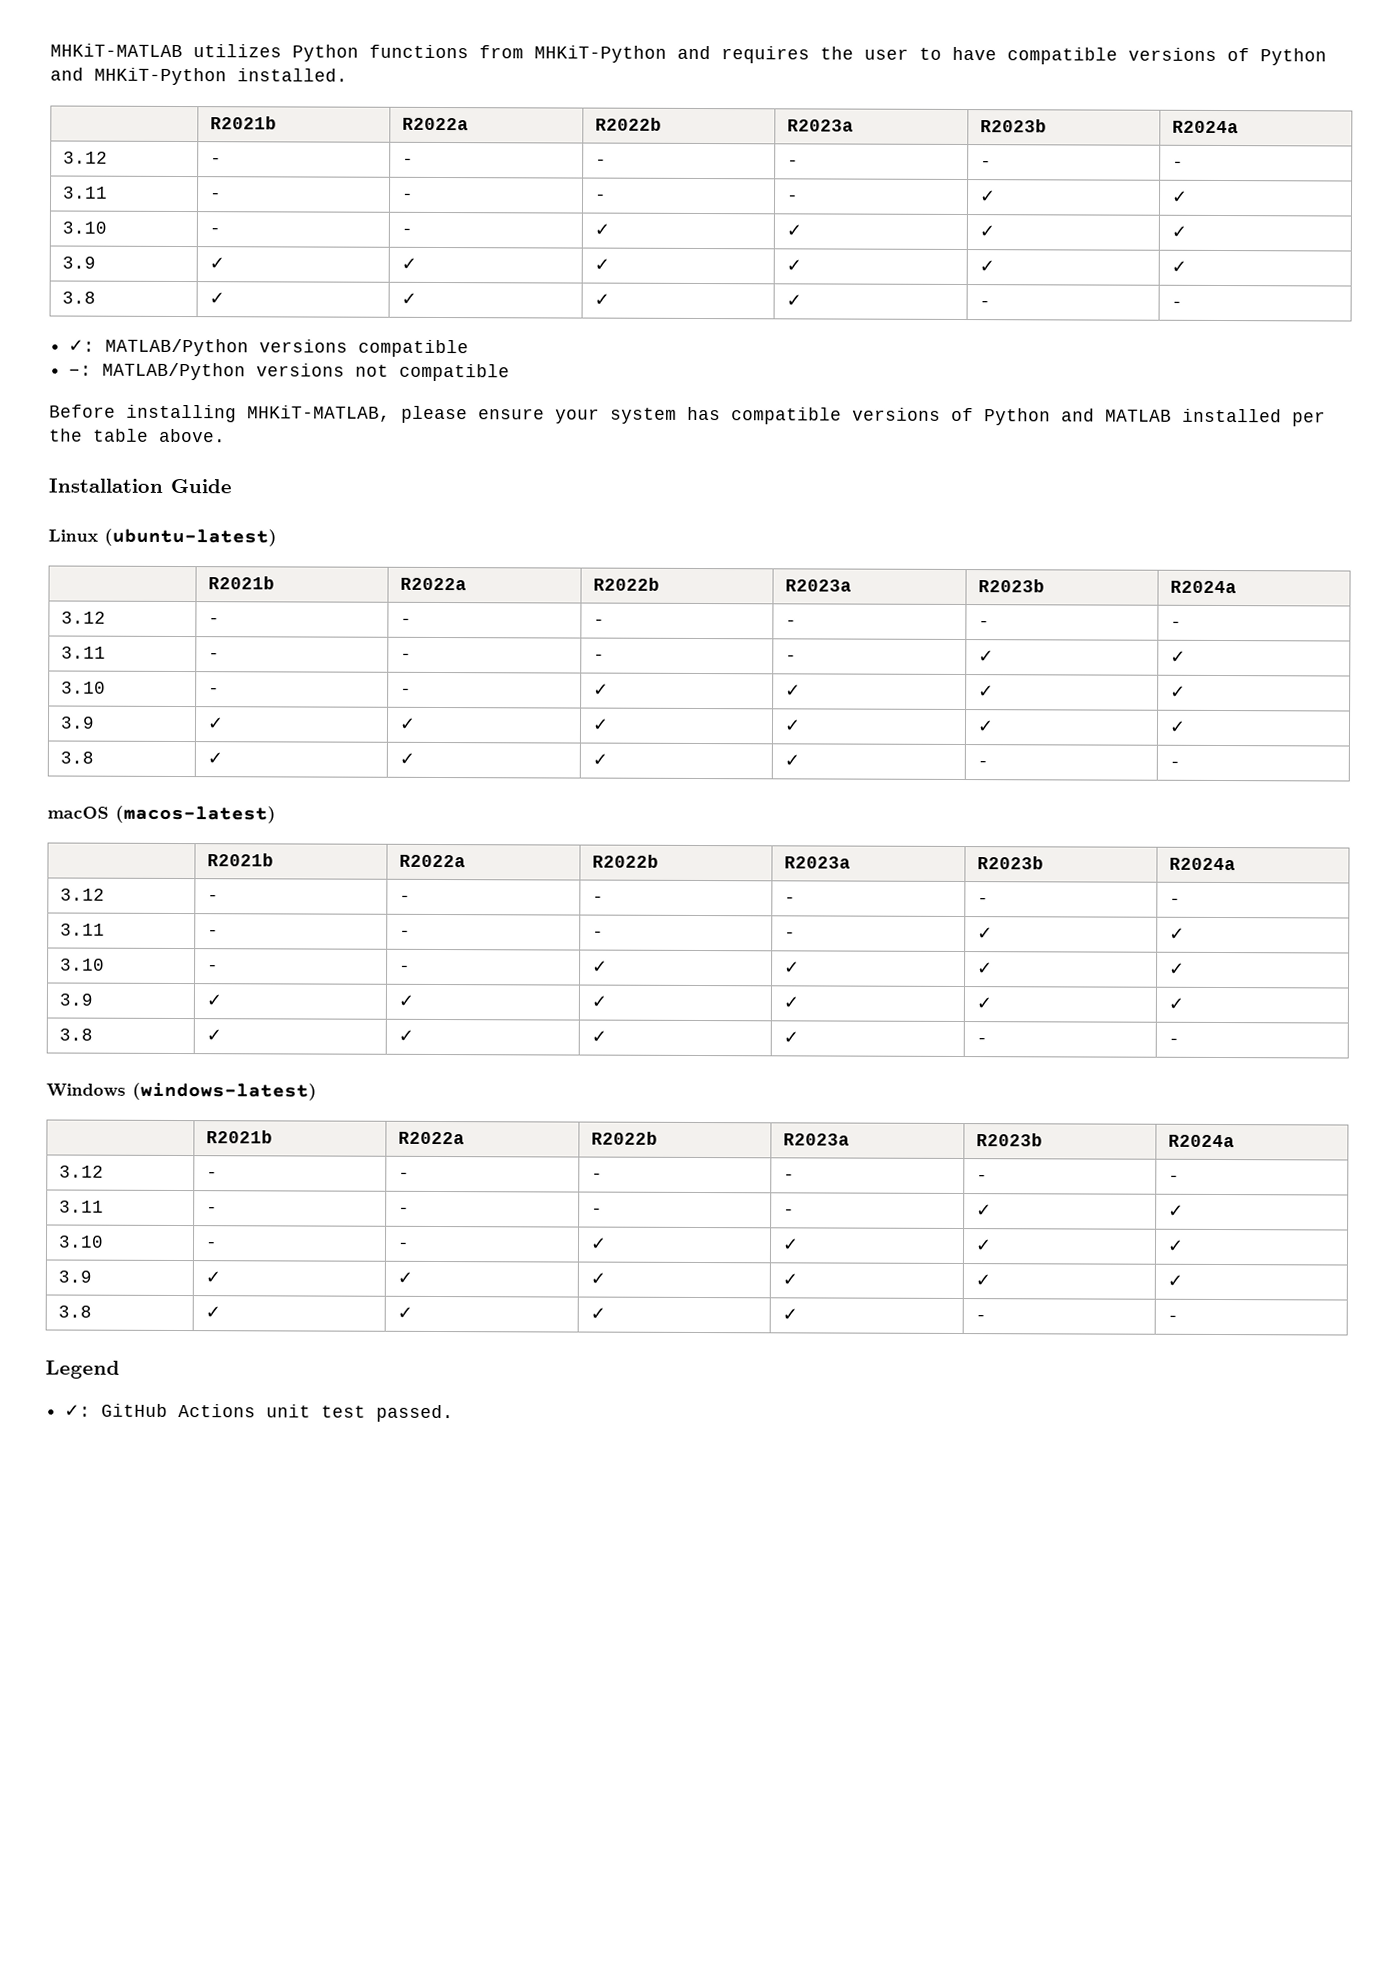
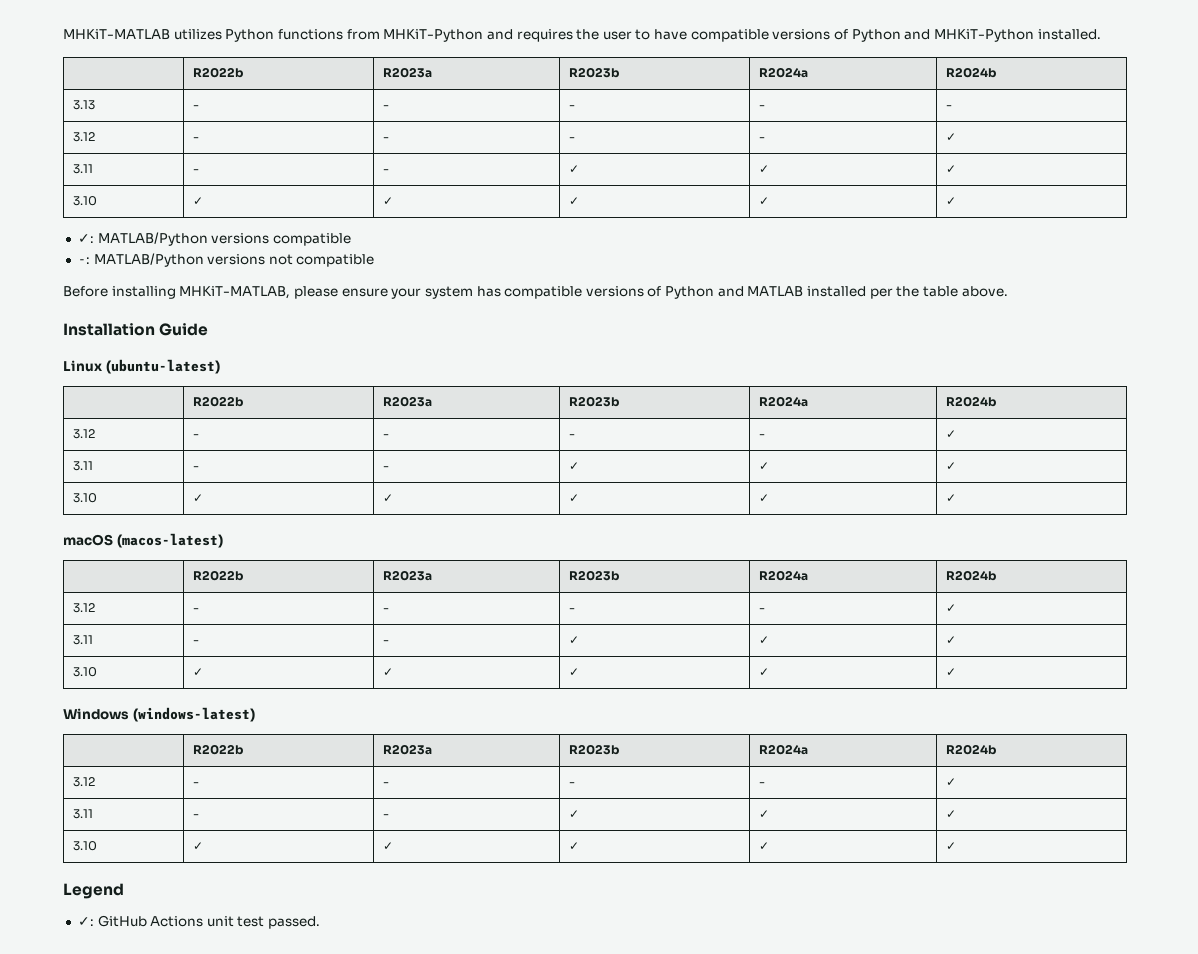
[210,116,278,130] [402,117,470,131] [595,117,663,131] [787,119,855,132] [980,119,1048,133] [1172,120,1240,134] [63,151,109,164] [210,157,223,165] [402,157,415,165] [595,158,608,166] [787,159,800,167] [980,160,993,168] [1172,160,1185,168] [63,186,109,199] [210,192,223,200] [402,192,415,200] [595,193,608,201] [787,194,800,202] [980,190,997,203] [1172,190,1189,203] [62,221,108,234] [209,227,222,235] [401,227,414,235] [594,223,611,236] [786,224,803,237] [979,225,996,238] [1171,225,1188,238] [62,256,97,269] [209,257,226,270] [401,257,418,270] [594,258,611,271] [786,259,803,272] [979,260,996,273] [1171,260,1188,273] [62,291,97,304] [209,292,226,305] [401,292,418,305] [594,293,611,306] [786,294,803,307] [979,300,992,308] [1171,300,1184,308] | R2021b | R2022a | R2022b | R2023a | R2023b | R2024a // 3.12 | - | - | - | - | - | - // 3.11 | - | - | - | - | ✓ | ✓ // 3.10 | - | - | ✓ | ✓ | ✓ | ✓ // 3.9 | ✓ | ✓ | ✓ | ✓ | ✓ | ✓ // 3.8 | ✓ | ✓ | ✓ | ✓ | - | - -> [193,67,244,78] [383,67,433,78] [569,67,620,78] [759,67,809,78] [946,67,997,78] [73,100,96,110] [193,105,200,109] [383,105,390,109] [569,105,576,109] [759,105,766,109] [946,105,953,109] [73,132,96,142] [193,137,200,141] [383,137,390,141] [569,137,576,141] [759,137,766,141] [946,133,957,141] [73,164,94,174] [193,169,200,173] [383,169,390,173] [569,165,580,173] [759,165,770,173] [946,165,957,173] [73,196,98,206] [193,197,204,205] [383,197,394,205] [569,197,580,205] [759,197,770,205] [946,197,957,205] | R2022b | R2023a | R2023b | R2024a | R2024b // 3.13 | - | - | - | - | - // 3.12 | - | - | - | - | ✓ // 3.11 | - | - | ✓ | ✓ | ✓ // 3.10 | ✓ | ✓ | ✓ | ✓ | ✓
[208,576,276,590] [400,577,468,591] [593,577,661,591] [785,579,853,592] [978,579,1046,593] [1170,580,1238,594] [61,611,107,624] [208,617,221,625] [400,617,413,625] [593,618,606,626] [785,619,798,627] [978,620,991,628] [1170,620,1183,628] [61,646,107,659] [208,652,221,660] [400,652,413,660] [593,653,606,661] [785,654,798,662] [978,650,995,663] [1170,650,1187,663] [61,681,107,694] [208,687,221,695] [400,687,413,695] [593,683,610,696] [785,684,802,697] [978,685,995,698] [1170,685,1187,698] [60,716,96,729] [207,717,225,730] [399,717,417,730] [592,718,610,731] [784,719,802,732] [977,720,995,733] [1169,720,1187,733] [60,751,95,764] [207,752,224,765] [399,752,416,765] [592,753,609,766] [784,754,801,767] [977,760,990,768] [1169,760,1182,768] | R2021b | R2022a | R2022b | R2023a | R2023b | R2024a // 3.12 | - | - | - | - | - | - // 3.11 | - | - | - | - | ✓ | ✓ // 3.10 | - | - | ✓ | ✓ | ✓ | ✓ // 3.9 | ✓ | ✓ | ✓ | ✓ | ✓ | ✓ // 3.8 | ✓ | ✓ | ✓ | ✓ | - | - -> [193,396,244,407] [383,396,433,407] [569,396,620,407] [759,396,809,407] [946,396,997,407] [73,429,96,439] [193,434,200,438] [383,434,390,438] [569,434,576,438] [759,434,766,438] [946,430,957,438] [73,461,94,471] [193,466,200,470] [383,466,390,470] [569,462,580,470] [759,462,770,470] [946,462,957,470] [73,493,98,503] [193,494,204,502] [383,494,394,502] [569,494,580,502] [759,494,770,502] [946,494,957,502] | R2022b | R2023a | R2023b | R2024a | R2024b // 3.12 | - | - | - | - | ✓ // 3.11 | - | - | ✓ | ✓ | ✓ // 3.10 | ✓ | ✓ | ✓ | ✓ | ✓
[207,853,275,867] [399,854,467,868] [592,854,660,868] [784,856,852,869] [977,856,1045,870] [1169,857,1237,871] [60,888,106,901] [207,894,220,902] [399,894,412,902] [592,895,605,903] [784,896,797,904] [977,897,990,905] [1169,897,1182,905] [60,923,106,936] [207,929,220,937] [399,929,412,937] [592,930,605,938] [784,931,797,939] [977,927,994,940] [1169,927,1186,940] [60,958,106,971] [207,964,220,972] [399,964,412,972] [592,960,609,973] [784,961,801,974] [977,962,994,975] [1169,962,1186,975] [59,993,94,1006] [206,994,223,1007] [398,994,415,1007] [591,995,608,1008] [783,996,800,1009] [976,997,993,1010] [1168,997,1185,1010] [59,1028,94,1041] [206,1029,223,1042] [398,1029,415,1042] [591,1030,608,1043] [783,1031,800,1044] [976,1037,989,1045] [1168,1037,1181,1045] | R2021b | R2022a | R2022b | R2023a | R2023b | R2024a // 3.12 | - | - | - | - | - | - // 3.11 | - | - | - | - | ✓ | ✓ // 3.10 | - | - | ✓ | ✓ | ✓ | ✓ // 3.9 | ✓ | ✓ | ✓ | ✓ | ✓ | ✓ // 3.8 | ✓ | ✓ | ✓ | ✓ | - | - -> [193,570,244,581] [383,570,433,581] [569,570,620,581] [759,570,809,581] [946,570,997,581] [73,603,96,613] [193,608,200,612] [383,608,390,612] [569,608,576,612] [759,608,766,612] [946,604,957,612] [73,635,94,645] [193,640,200,644] [383,640,390,644] [569,636,580,644] [759,636,770,644] [946,636,957,644] [73,667,98,677] [193,668,204,676] [383,668,394,676] [569,668,580,676] [759,668,770,676] [946,668,957,676] | R2022b | R2023a | R2023b | R2024a | R2024b // 3.12 | - | - | - | - | ✓ // 3.11 | - | - | ✓ | ✓ | ✓ // 3.10 | ✓ | ✓ | ✓ | ✓ | ✓
[206,1130,274,1144] [398,1131,466,1145] [591,1131,659,1145] [783,1133,851,1146] [976,1133,1044,1147] [1168,1134,1236,1148] [59,1165,105,1178] [206,1171,219,1179] [398,1171,411,1179] [591,1172,604,1180] [783,1173,796,1181] [976,1174,989,1182] [1168,1174,1181,1182] [59,1200,105,1213] [206,1206,219,1214] [398,1206,411,1214] [591,1207,604,1215] [783,1208,796,1216] [976,1204,993,1217] [1168,1204,1185,1217] [58,1235,105,1248] [205,1241,219,1249] [397,1241,411,1249] [590,1237,608,1250] [782,1238,800,1251] [975,1239,993,1252] [1167,1239,1185,1252] [58,1270,93,1283] [205,1271,222,1284] [397,1271,414,1284] [590,1272,607,1285] [782,1273,799,1286] [975,1274,992,1287] [1167,1274,1184,1287] [58,1305,93,1318] [205,1306,222,1319] [397,1306,414,1319] [590,1307,607,1320] [782,1308,799,1321] [975,1314,988,1322] [1167,1314,1180,1322] | R2021b | R2022a | R2022b | R2023a | R2023b | R2024a // 3.12 | - | - | - | - | - | - // 3.11 | - | - | - | - | ✓ | ✓ // 3.10 | - | - | ✓ | ✓ | ✓ | ✓ // 3.9 | ✓ | ✓ | ✓ | ✓ | ✓ | ✓ // 3.8 | ✓ | ✓ | ✓ | ✓ | - | - -> [193,744,244,755] [383,744,433,755] [569,744,620,755] [759,744,809,755] [946,744,997,755] [73,777,96,787] [193,782,200,786] [383,782,390,786] [569,782,576,786] [759,782,766,786] [946,778,957,786] [73,809,94,819] [193,814,200,818] [383,814,390,818] [569,810,580,818] [759,810,770,818] [946,810,957,818] [73,841,98,851] [193,842,204,850] [383,842,394,850] [569,842,580,850] [759,842,770,850] [946,842,957,850] | R2022b | R2023a | R2023b | R2024a | R2024b // 3.12 | - | - | - | - | ✓ // 3.11 | - | - | ✓ | ✓ | ✓ // 3.10 | ✓ | ✓ | ✓ | ✓ | ✓

